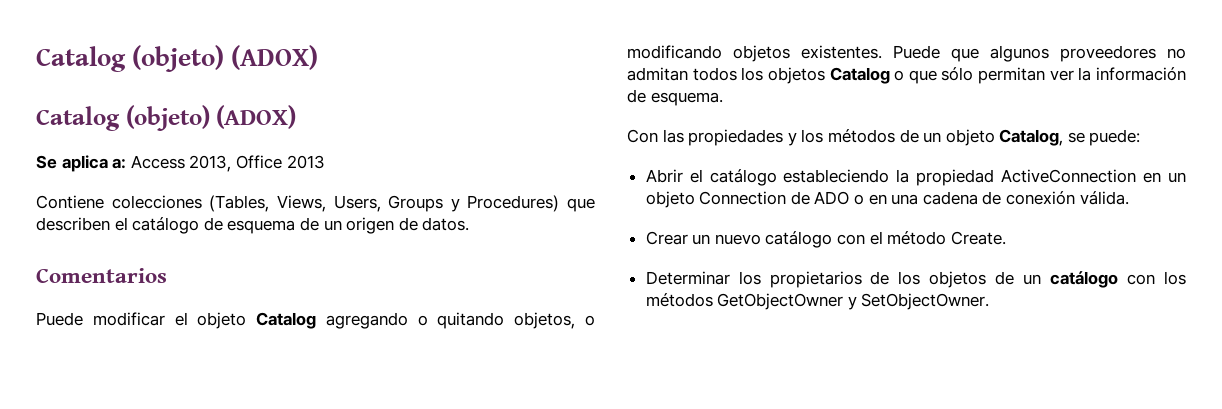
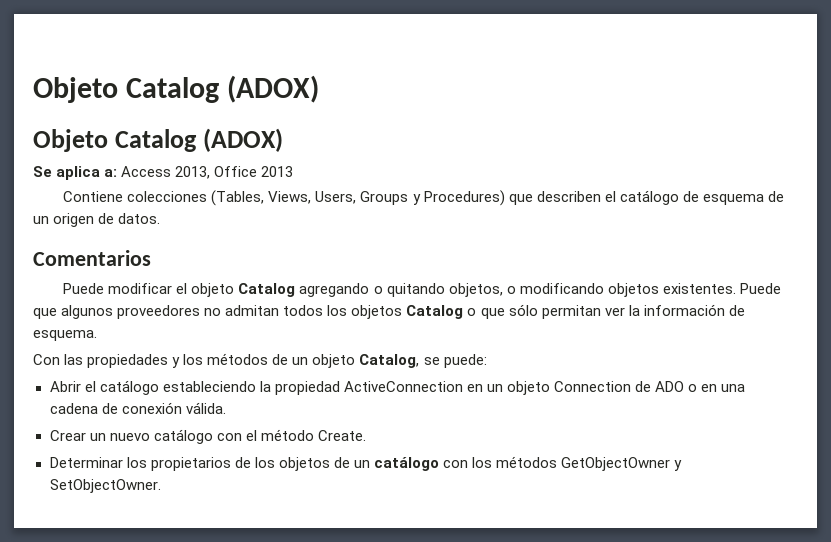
[36,45,319,72] [36,105,210,131] Catalog (objeto) (ADOX) // Catalog (objeto) -> [33,75,319,103] [33,129,197,152] Objeto Catalog (ADOX) // Objeto Catalog

